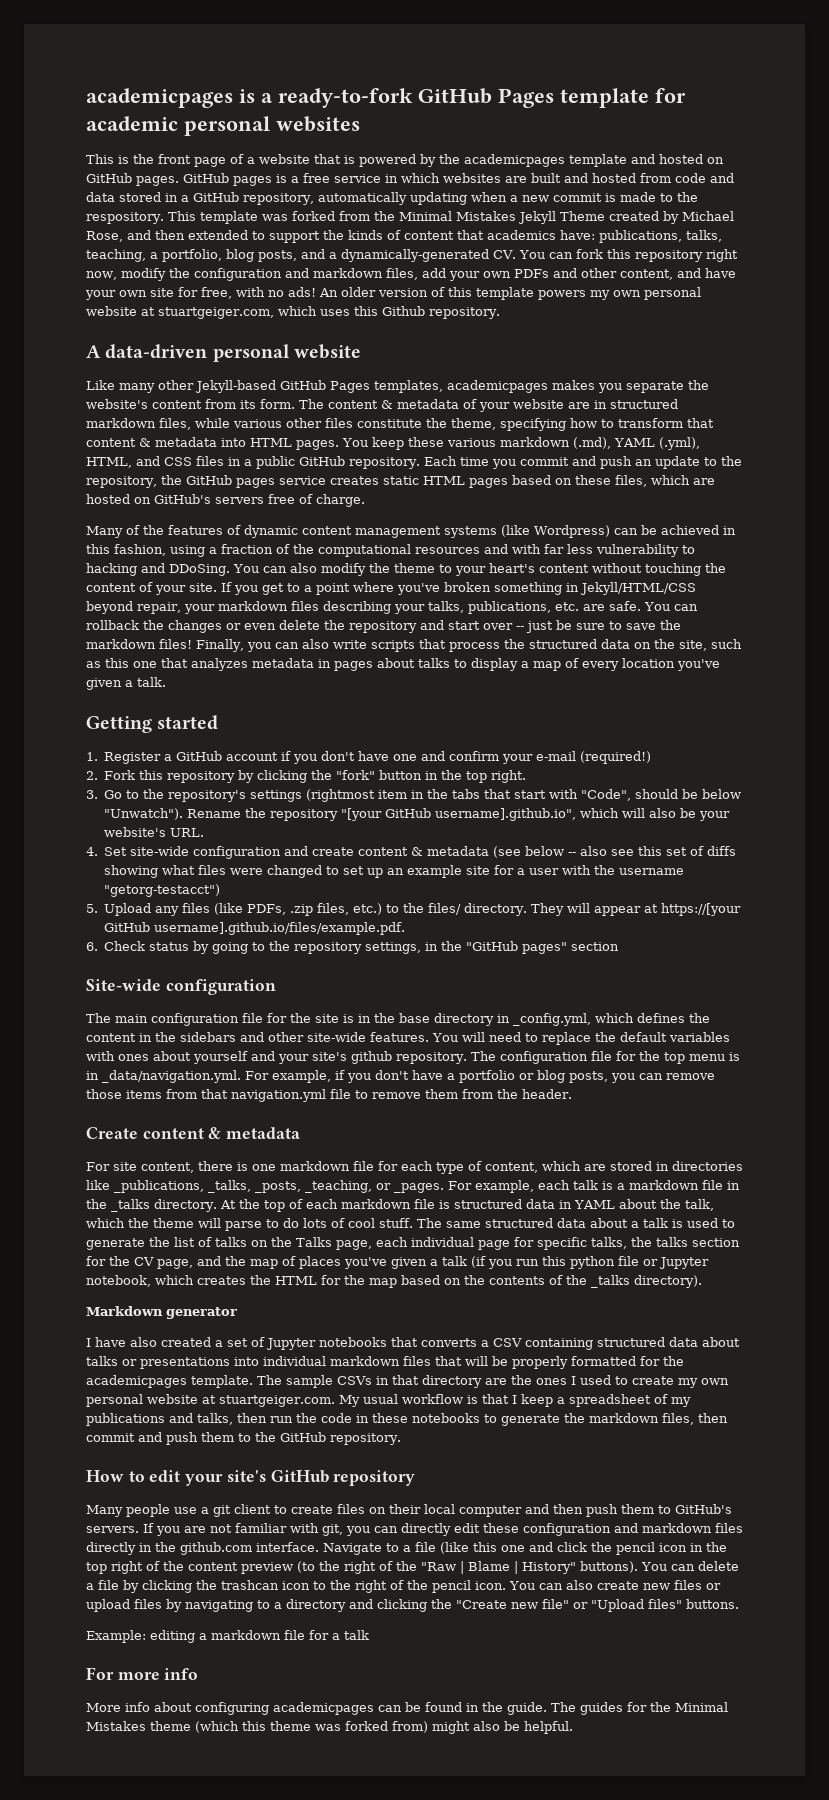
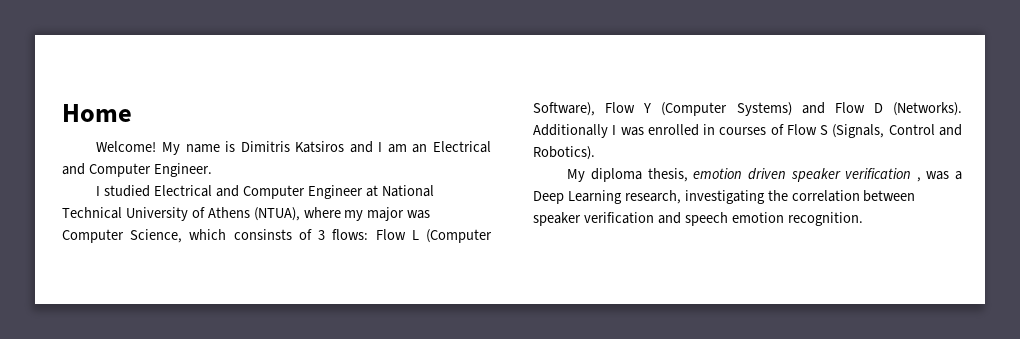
[86,88,686,108] [86,116,360,136] [86,154,724,167] [86,173,734,186] [86,192,698,205] [86,211,734,224] [86,230,722,243] [86,249,738,262] [86,268,736,281] [85,287,701,300] [86,306,500,319] [86,344,361,362] [86,380,709,393] [86,399,678,412] [86,418,714,431] [86,437,700,450] [86,456,742,469] [86,475,715,488] [86,494,365,507] [86,525,736,538] [86,544,695,557] [86,563,726,576] [86,582,696,595] [86,601,698,614] [86,620,681,633] [86,639,742,652] [86,658,720,671] [86,677,166,690] [86,715,219,733] [86,751,652,764] [86,770,527,783] [86,789,742,802] [104,808,731,821] [104,827,205,837] [86,846,737,859] [104,865,685,878] [104,884,221,897] [86,903,742,916] [104,922,406,935] [86,941,620,954] [86,979,276,995] [86,1013,710,1026] [86,1032,730,1045] [86,1051,740,1064] [86,1070,715,1083] [86,1089,572,1102] [86,1127,301,1139] [86,1161,743,1174] [86,1180,740,1193] [86,1199,714,1212] [86,1218,735,1231] [86,1237,740,1250] [86,1256,709,1269] [86,1275,702,1288] [86,1306,237,1319] [86,1337,740,1350] [86,1356,684,1369] [86,1375,729,1388] [86,1394,691,1407] [86,1413,728,1426] [86,1432,401,1445] [86,1470,416,1486] [86,1504,732,1517] [86,1523,743,1536] [86,1542,727,1555] [86,1561,739,1574] [86,1580,721,1593] [86,1599,739,1612] [86,1630,369,1643] [86,1667,199,1680] [86,1702,728,1715] [86,1721,573,1734] academicpages is a ready-to-fork GitHub Pages template for academic personal websites // This is the front page of a website that is powered by the academicpages template and hosted on GitHub pages. GitHub pages is a free service in which websites are built and hosted from code and data stored in a GitHub repository, automatically updating when a new commit is made to the respository. This template was forked from the Minimal Mistakes Jekyll Theme created by Michael Rose, and then extended to support the kinds of content that academics have: publications, talks, teaching, a portfolio, blog posts, and a dynamically-generated CV. You can fork this repository right now, modify the configuration and markdown files, add your own PDFs and other content, and have your own site for free, with no ads! An older version of this template powers my own personal website at stuartgeiger.com, which uses this Github repository. // A data-driven personal website // Like many other Jekyll-based GitHub Pages templates, academicpages makes you separate the website's content from its form. The content & metadata of your website are in structured markdown files, while various other files constitute the theme, specifying how to transform that content & metadata into HTML pages. You keep these various markdown (.md), YAML (.yml), HTML, and CSS files in a public GitHub repository. Each time you commit and push an update to the repository, the GitHub pages service creates static HTML pages based on these files, which are hosted on GitHub's servers free of charge. // Many of the features of dynamic content management systems (like Wordpress) can be achieved in this fashion, using a fraction of the computational resources and with far less vulnerability to hacking and DDoSing. You can also modify the theme to your heart's content without touching the content of your site. If you get to a point where you've broken something in Jekyll/HTML/CSS beyond repair, your markdown files describing your talks, publications, etc. are safe. You can rollback the changes or even delete the repository and start over -- just be sure to save the markdown files! Finally, you can also write scripts that process the structured data on the site, such as this one that analyzes metadata in pages about talks to display a map of every location you've given a talk. // Getting started // 1. Register a GitHub account if you don't have one and confirm your e-mail (required!) // 2. Fork this repository by clicking the "fork" button in the top right. // 3. Go to the repository's settings (rightmost item in the tabs that start with "Code", should be below "Unwatch"). Rename the repository "[your GitHub username].github.io", which will also be your website's URL. // 4. Set site-wide configuration and create content & metadata (see below -- also see this set of diffs showing what files were changed to set up an example site for a user with the username "getorg-testacct") // 5. Upload any files (like PDFs, .zip files, etc.) to the files/ directory. They will appear at https://[your GitHub username].github.io/files/example.pdf. // 6. Check status by going to the repository settings, in the "GitHub pages" section // Site-wide configuration // The main configuration file for the site is in the base directory in _config.yml, which defines the content in the sidebars and other site-wide features. You will need to replace the default variables with ones about yourself and your site's github repository. The configuration file for the top menu is in _data/navigation.yml. For example, if you don't have a portfolio or blog posts, you can remove those items from that navigation.yml file to remove them from the header. // Create content & metadata // For site content, there is one markdown file for each type of content, which are stored in directories like _publications, _talks, _posts, _teaching, or _pages. For example, each talk is a markdown file in the _talks directory. At the top of each markdown file is structured data in YAML about the talk, which the theme will parse to do lots of cool stuff. The same structured data about a talk is used to generate the list of talks on the Talks page, each individual page for specific talks, the talks section for the CV page, and the map of places you've given a talk (if you run this python file or Jupyter notebook, which creates the HTML for the map based on the contents of the _talks directory). // Markdown generator // I have also created a set of Jupyter notebooks that converts a CSV containing structured data about talks or presentations into individual markdown files that will be properly formatted for the academicpages template. The sample CSVs in that directory are the ones I used to create my own personal website at stuartgeiger.com. My usual workflow is that I keep a spreadsheet of my publications and talks, then run the code in these notebooks to generate the markdown files, then commit and push them to the GitHub repository. // How to edit your site's GitHub repository // Many people use a git client to create files on their local computer and then push them to GitHub's servers. If you are not familiar with git, you can directly edit these configuration and markdown files directly in the github.com interface. Navigate to a file (like this one and click the pencil icon in the top right of the content preview (to the right of the "Raw | Blame | History" buttons). You can delete a file by clicking the trashcan icon to the right of the pencil icon. You can also create new files or upload files by navigating to a directory and clicking the "Create new file" or "Upload files" buttons. // Example: editing a markdown file for a talk // For more info // More info about configuring academicpages can be found in the guide. The guides for the Minimal Mistakes theme (which this theme was forked from) might also be helpful. -> [62,104,132,122] [96,141,491,155] [62,163,212,177] [96,185,434,199] [62,207,431,221] [62,229,492,243] [533,102,962,116] [533,124,962,138] [533,146,595,160] [567,168,962,182] [533,190,916,204] [533,212,863,226] Home // Welcome! My name is Dimitris Katsiros and I am an Electrical and Computer Engineer. // I studied Electrical and Computer Engineer at National Technical University of Athens (NTUA), where my major was Computer Science, which consinsts of 3 flows: Flow L (Computer Software), Flow Y (Computer Systems) and Flow D (Networks). Additionally I was enrolled in courses of Flow S (Signals, Control and Robotics). // My diploma thesis, emotion driven speaker verification , was a Deep Learning research, investigating the correlation between speaker verification and speech emotion recognition.

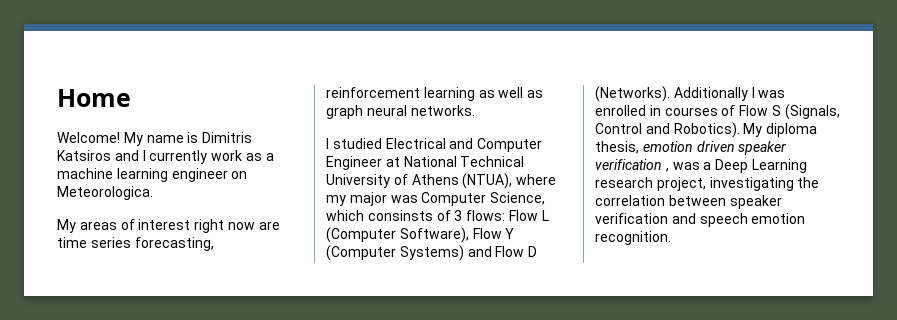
[387,141,491,153] [62,163,212,177] am an Electrical and Computer Engineer. -> [149,150,274,164] [57,168,248,182] [57,186,153,200] [57,219,280,233] [57,237,214,251] [326,87,544,101] [326,105,475,119] currently work as a machine learning engineer on Meteorologica. // My areas of interest right now are time series forecasting, reinforcement learning as well as graph neural networks.
(595, 153) // -> (740, 130) none
[624,190,681,204] research, -> [595,177,706,191] research project,

